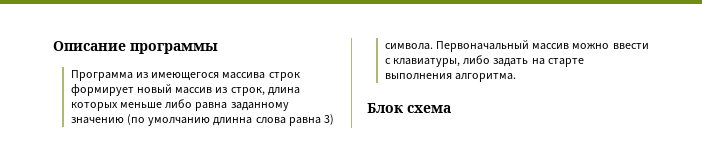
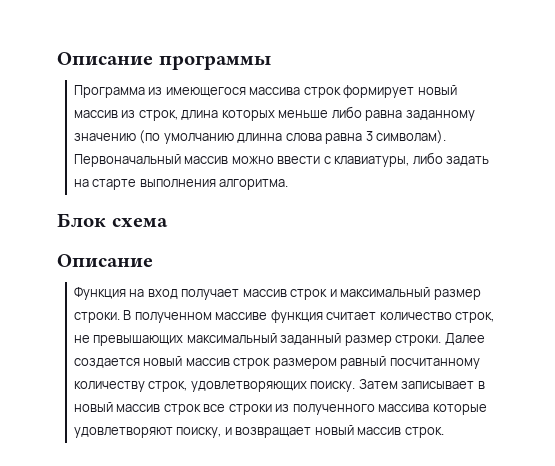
[324,114,335,125] [384,43,433,50] 3) символа. -> [365,130,447,144] 3 символам).
(451, 109) none -> [57,254,153,267] [73,287,481,300] [73,310,495,323] [73,333,485,346] [73,356,480,369] [73,379,485,392] [73,402,487,415] [73,425,444,438] // Описание // Функция на вход получает массив строк и максимальный размер строки. В полученном массиве функция считает количество строк, не превышающих максимальный заданный размер строки. Далее создается новый массив строк размером равный посчитанному количеству строк, удовлетворяющих поиску. Затем записывает в новый массив строк все строки из полученного массива которые удовлетворяют поиску, и возвращает новый массив строк.

